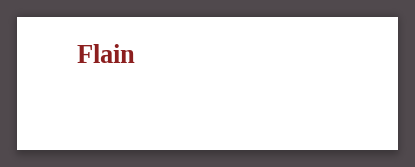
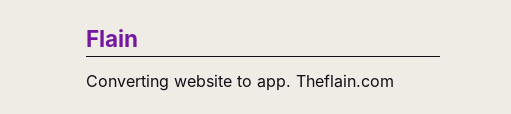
(135, 53) none -> [86,74,394,91] // Converting website to app. Theflain.com

